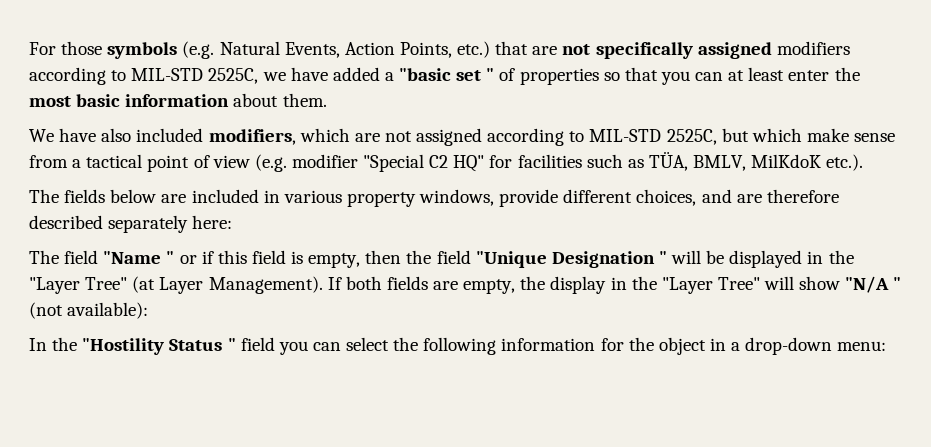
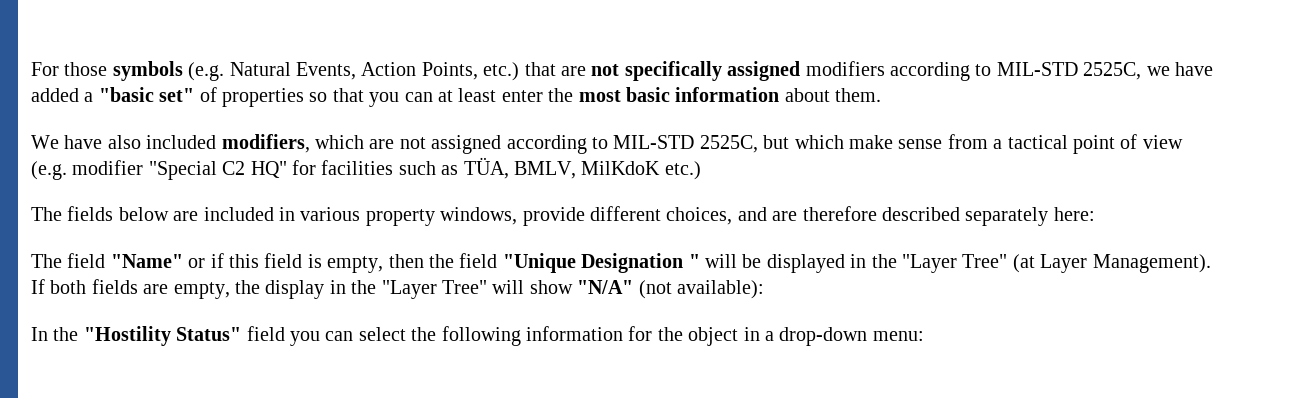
[456,68,495,81] set " -> [159,88,195,102] set"
[826,154,864,171] etc.). -> [664,161,701,180] etc.)
[103,251,175,264] "Name " -> [110,254,183,268] "Name"
[845,276,902,293] "N/A " -> [577,280,634,294] "N/A"
[169,338,236,351] Status " -> [176,327,242,341] Status"

